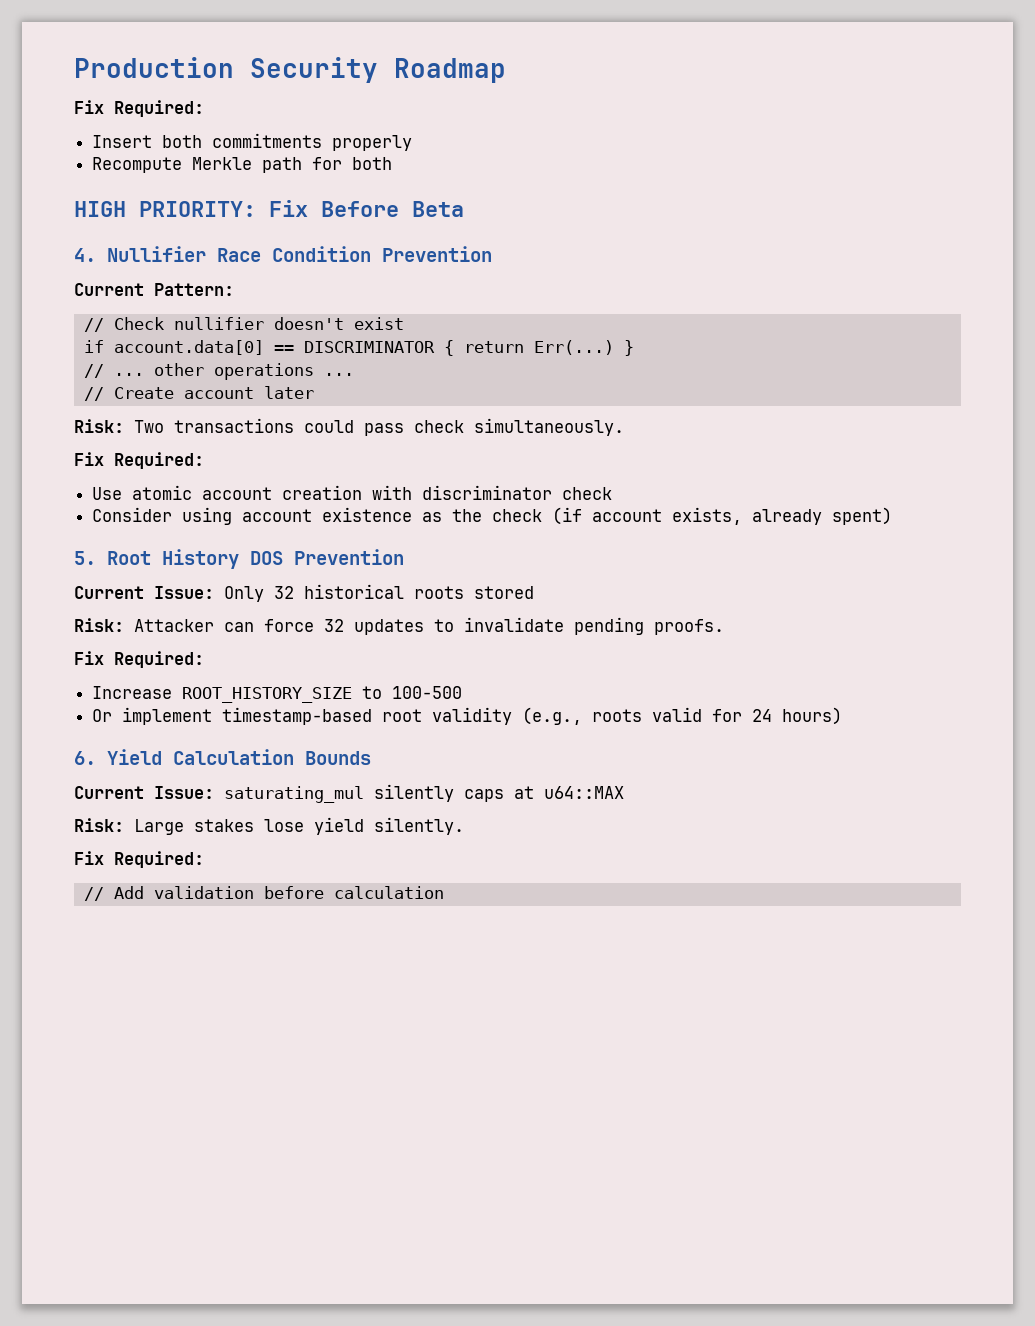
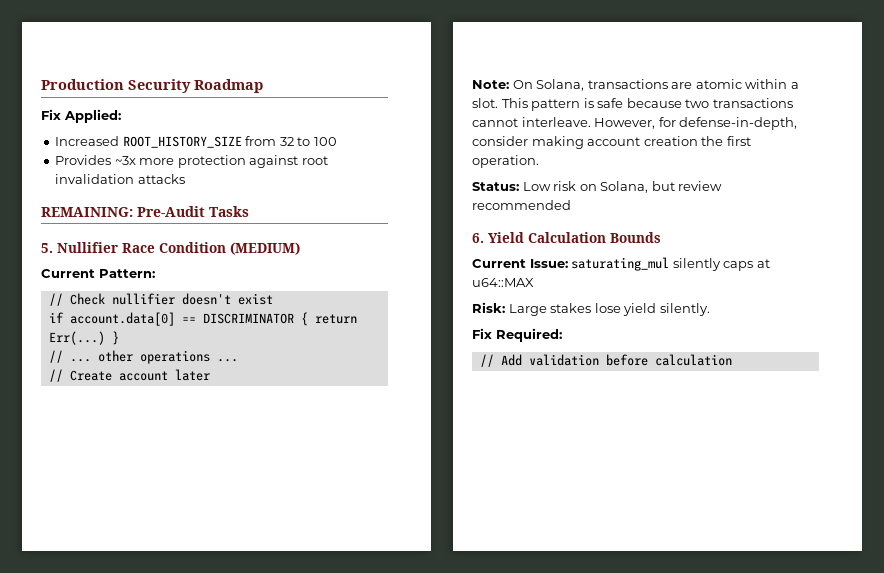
[114,100,204,117] [92,133,413,151] [92,157,393,173] [74,200,464,217] [74,248,96,262] Required: // Insert both commitments properly // Recompute Merkle path for both // HIGH PRIORITY: Fix Before Beta // 4. -> [63,109,121,123] [55,136,337,148] [55,155,328,168] [55,174,185,184] [41,206,249,217] [41,243,53,253] Applied: // Increased ROOT_HISTORY_SIZE from 32 to 100 // Provides ~3x more protection against root invalidation attacks // REMAINING: Pre-Audit Tasks // 5.
[382,246,492,262] Prevention -> [230,242,300,255] (MEDIUM)
[74,418,624,436] [74,452,204,469] [92,485,613,500] [92,507,893,525] [74,549,404,569] [74,584,534,602] [74,617,724,635] [74,651,204,668] [92,686,463,703] [92,707,843,725] Risk: Two transactions could pass check simultaneously. // Fix Required: // Use atomic account creation with discriminator check // Consider using account existence as the check (if account exists, already spent) // 5. Root History DOS Prevention // Current Issue: Only 32 historical roots stored // Risk: Attacker can force 32 updates to invalidate pending proofs. // Fix Required: // Increase ROOT_HISTORY_SIZE to 100-500 // Or implement timestamp-based root validity (e.g., roots valid for 24 hours) -> [472,79,799,91] [472,98,793,111] [472,117,798,130] [472,136,751,149] [472,155,539,168] [472,181,723,193] [472,200,571,210] Note: On Solana, transactions are atomic within a slot. This pattern is safe because two transactions cannot interleave. However, for defense-in-depth, consider making account creation the first operation. // Status: Low risk on Solana, but review recommended

